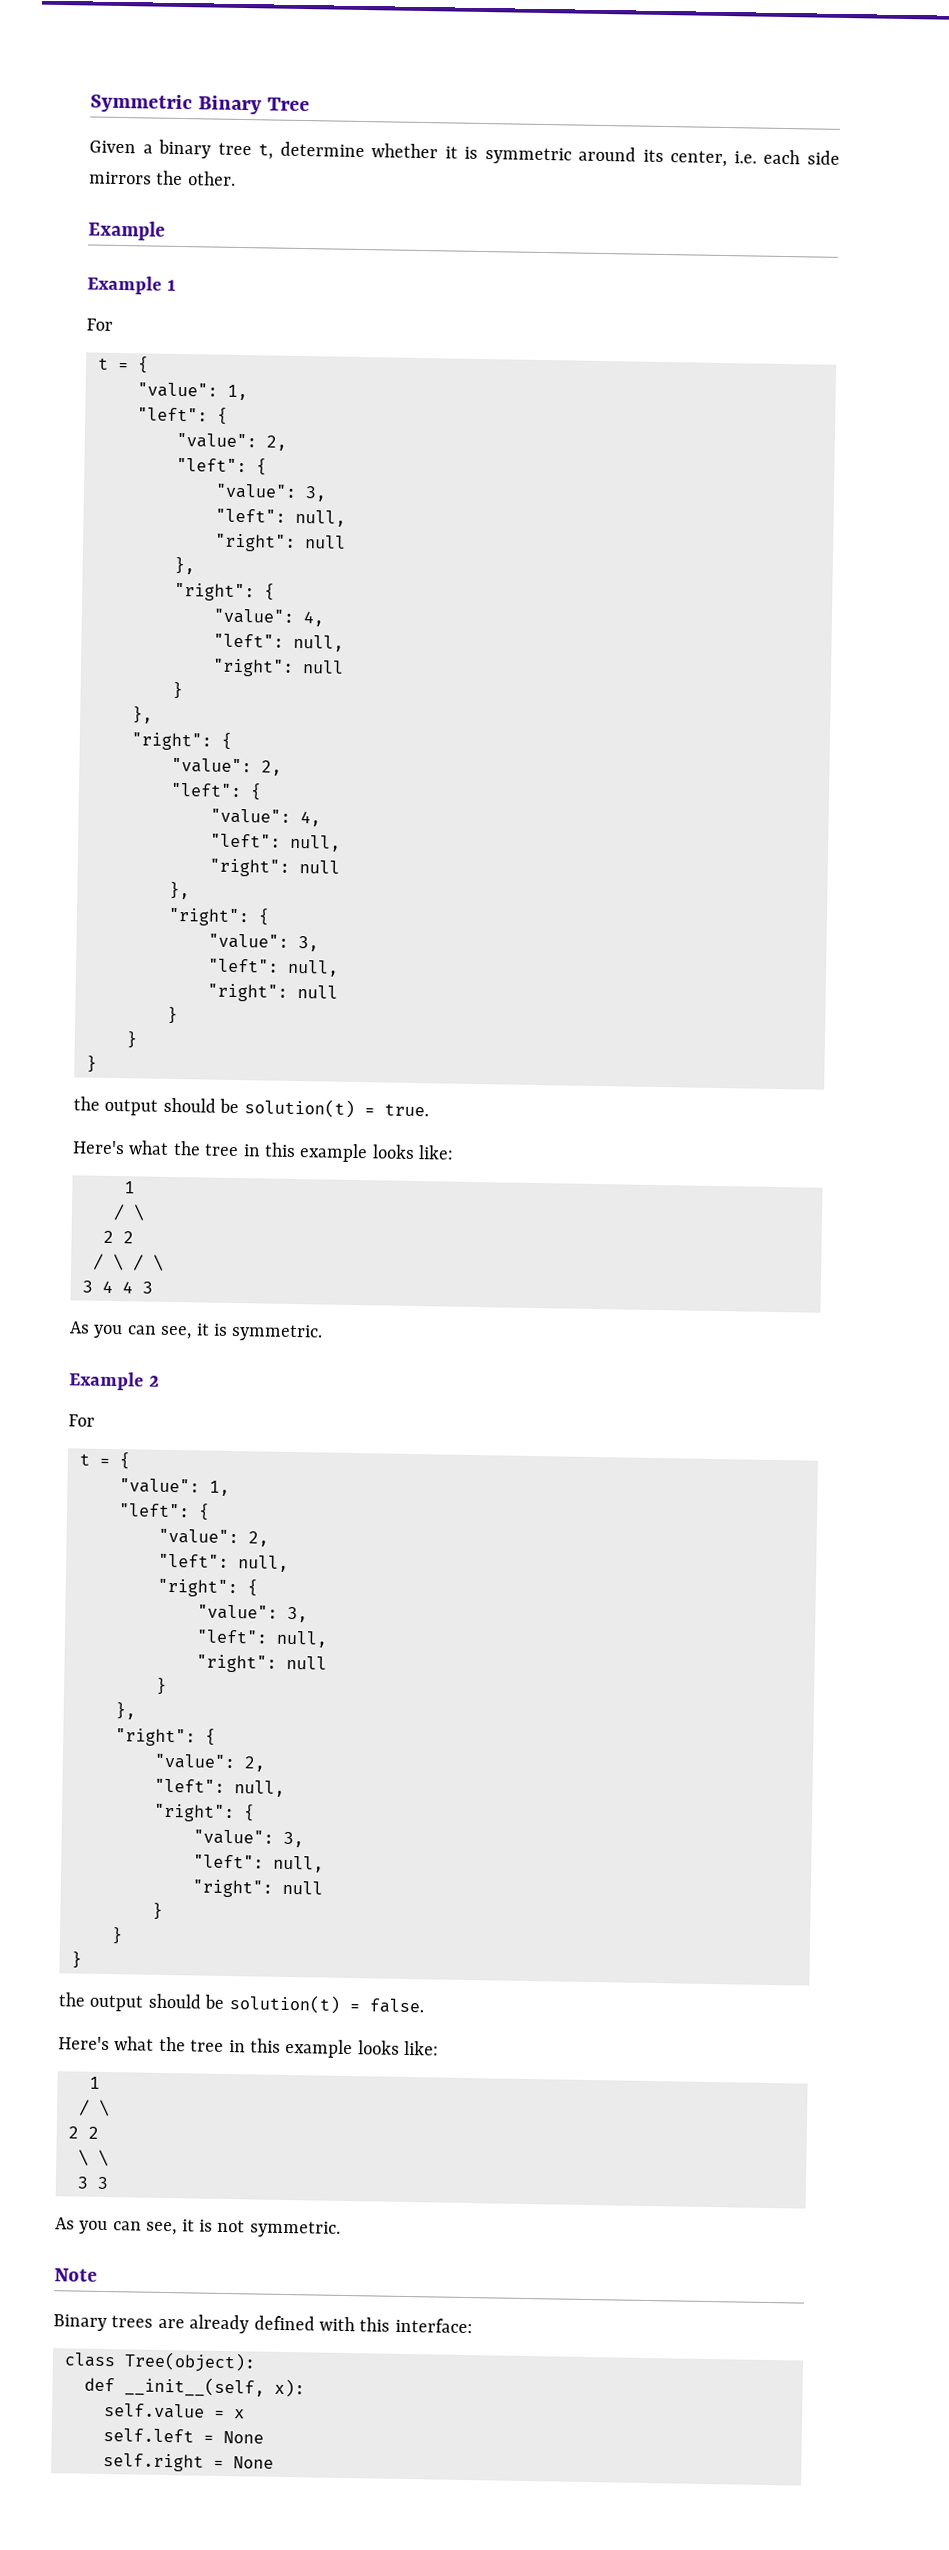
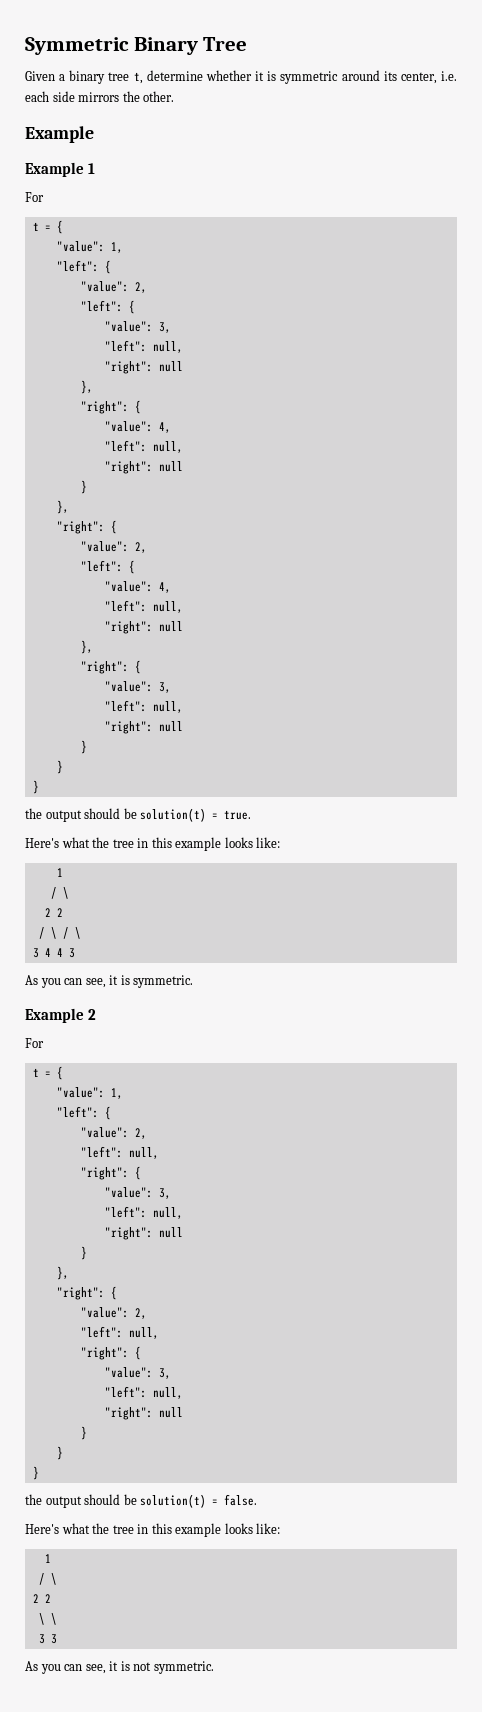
[54,2268,97,2282] [53,2314,473,2334] [64,2351,256,2373] [84,2376,305,2398] [104,2403,245,2419] [103,2428,264,2444] [103,2453,274,2472] // Note // Binary trees are already defined with this interface: // class Tree(object): // def __init__(self, x): // self.value = x // self.left = None // self.right = None -> (214, 1667) none

